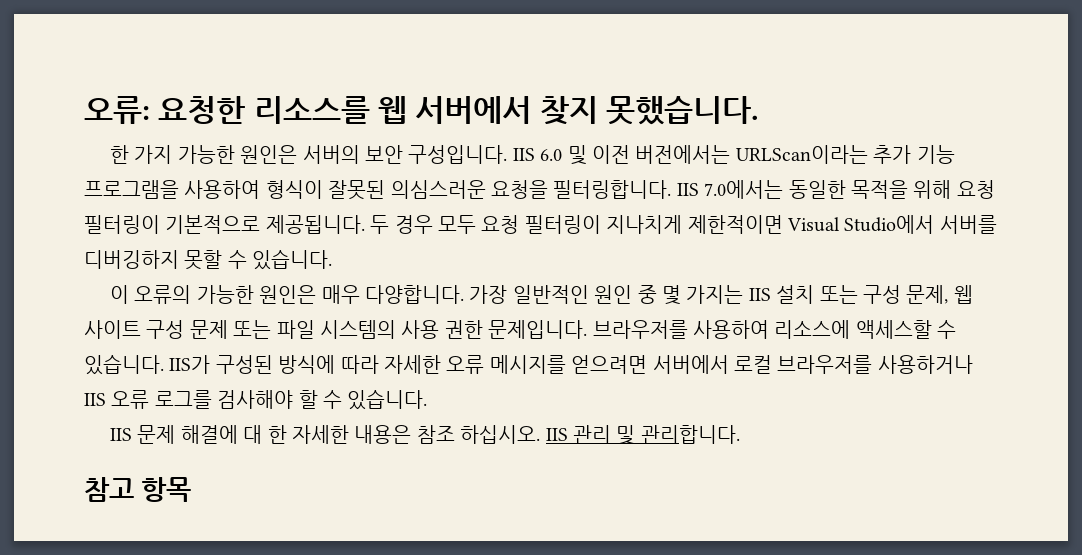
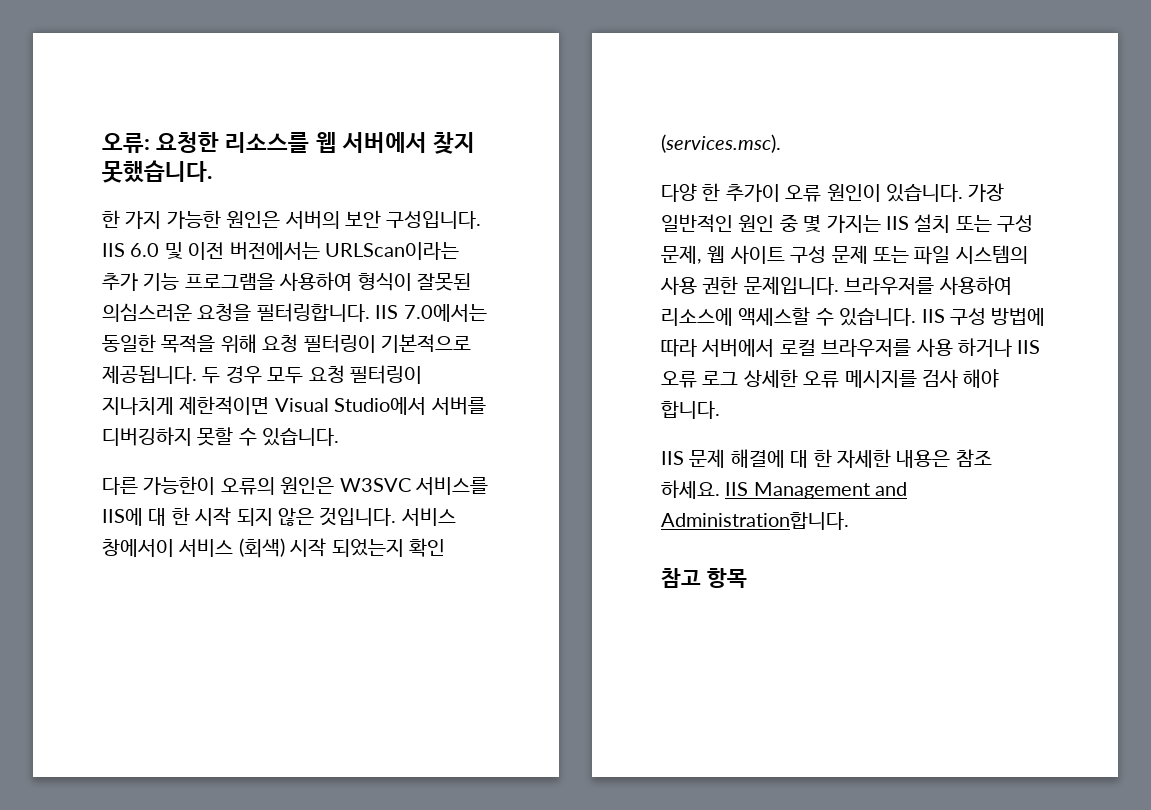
[110,285,465,304] 이 오류의 가능한 원인은 매우 다양합니다. -> [102,476,488,495] [102,507,456,526] [102,538,445,558] [661,134,781,153] [661,183,963,202] 다른 가능한이 오류의 원인은 W3SVC 서비스를 IIS에 대 한 시작 되지 않은 것입니다. 서비스 창에서이 서비스 (회색) 시작 되었는지 확인 (services.msc). // 다양 한 추가이 오류 원인이 있습니다.
[169,355,973,374] [84,389,428,410] IIS가 구성된 방식에 따라 자세한 오류 메시지를 얻으려면 서버에서 로컬 브라우저를 사용하거나 IIS 오류 로그를 검사해야 할 수 있습니다. -> [921,307,1046,326] [661,338,1041,357] [661,369,1000,388] [661,401,720,419] IIS 구성 방법에 따라 서버에서 로컬 브라우저를 사용 하거나 IIS 오류 로그 상세한 오류 메시지를 검사 해야 합니다.
[460,425,740,445] 하십시오. IIS 관리 및 관리합니다. -> [661,480,908,499] [661,512,849,530] 하세요. IIS Management and Administration합니다.

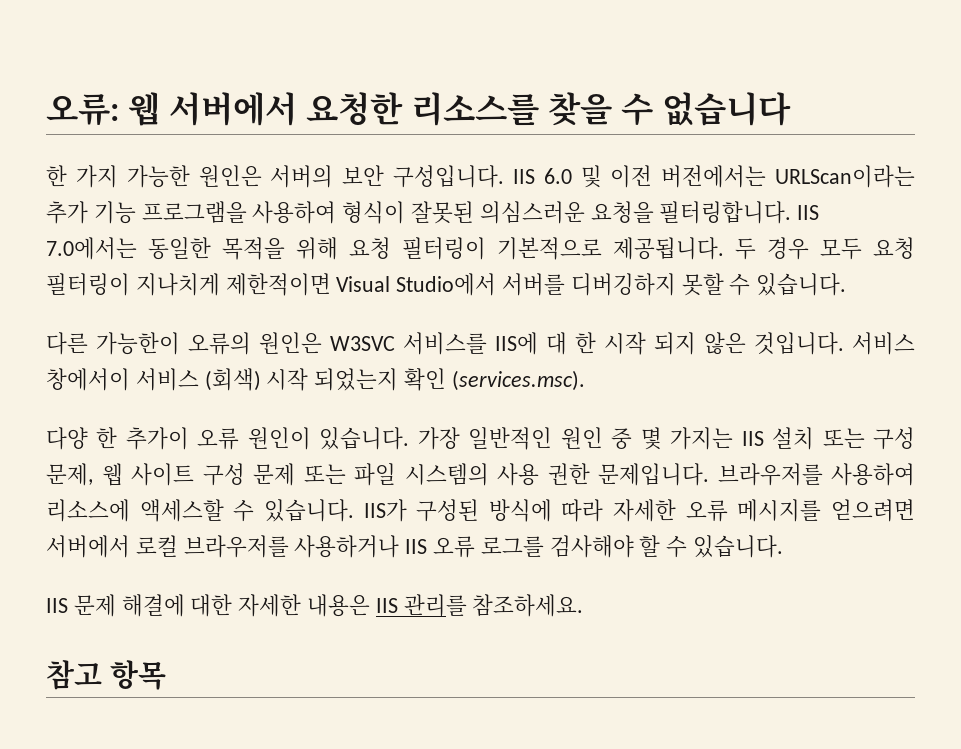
[156,132,476,154] [102,160,212,183] 요청한 리소스를 웹 서버에서 찾지 못했습니다. -> [128,92,792,126] 웹 서버에서 요청한 리소스를 찾을 수 없습니다
[921,307,1046,326] [661,338,1041,357] [661,369,1000,388] [661,401,720,419] [661,449,992,468] [661,480,908,499] [661,512,849,530] IIS 구성 방법에 따라 서버에서 로컬 브라우저를 사용 하거나 IIS 오류 로그 상세한 오류 메시지를 검사 해야 합니다. // IIS 문제 해결에 대 한 자세한 내용은 참조 하세요. IIS Management and Administration합니다. -> [363,499,915,522] [46,535,784,558] [46,594,584,617] IIS가 구성된 방식에 따라 자세한 오류 메시지를 얻으려면 서버에서 로컬 브라우저를 사용하거나 IIS 오류 로그를 검사해야 할 수 있습니다. // IIS 문제 해결에 대한 자세한 내용은 IIS 관리를 참조하세요.

